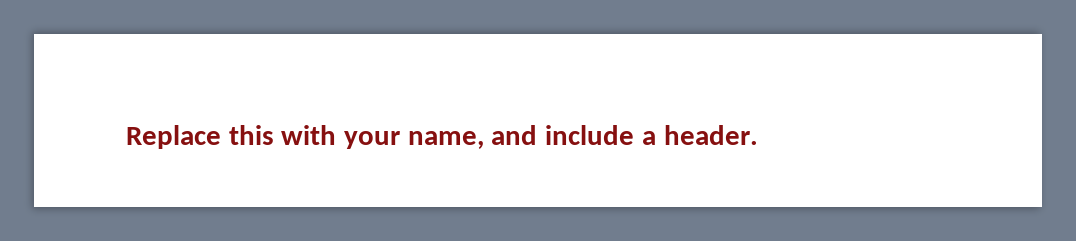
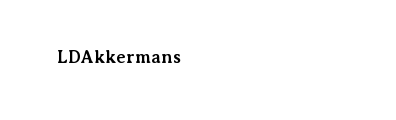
[126,125,758,149] Replace this with your name, and include a header. -> [57,50,181,63] LDAkkermans

